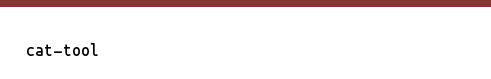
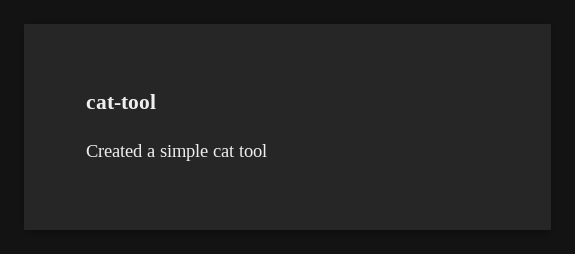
(99, 49) none -> [86,144,267,161] // Created a simple cat tool

